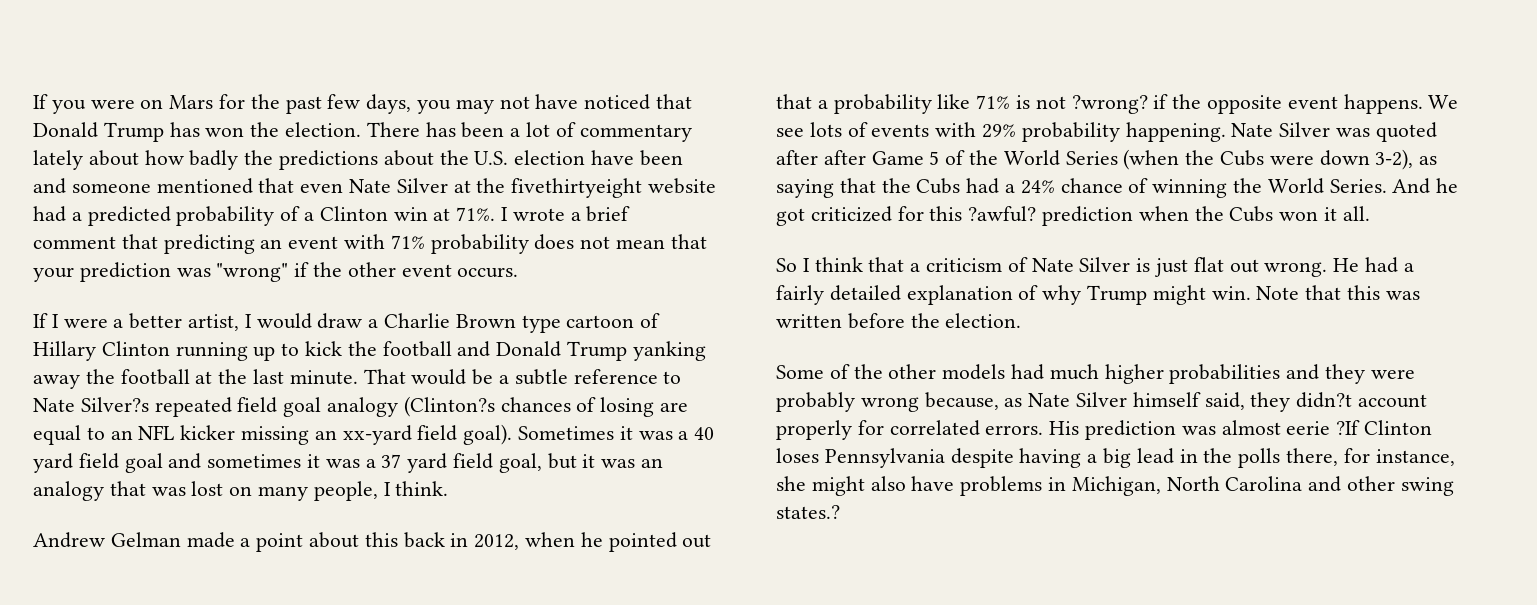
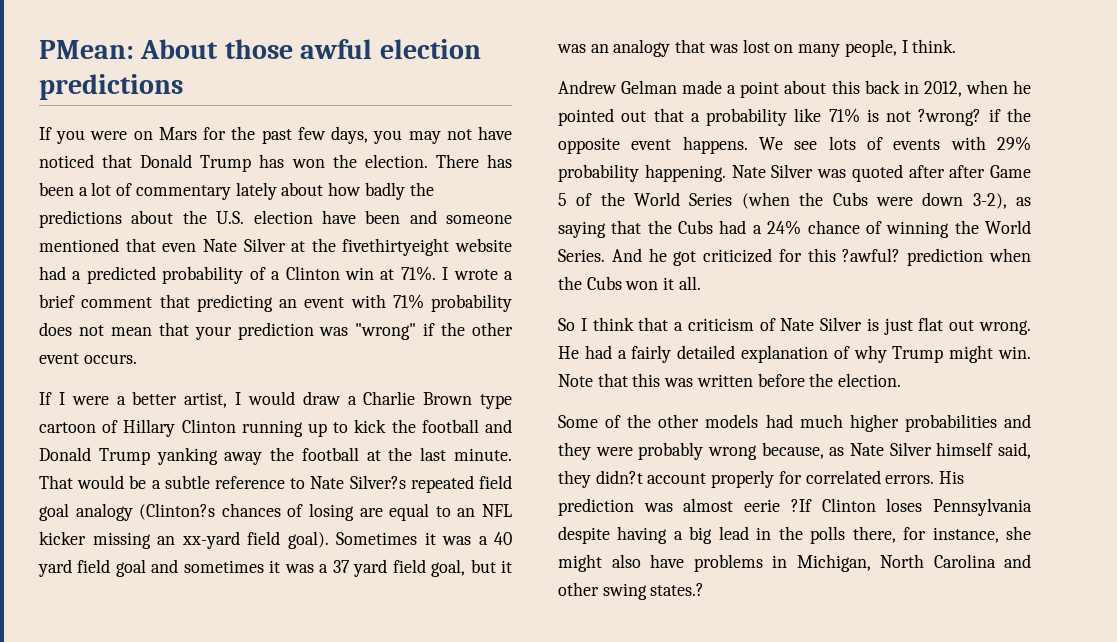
(33, 101) none -> [39,39,481,59] [39,74,183,100] PMean: About those awful election predictions //

